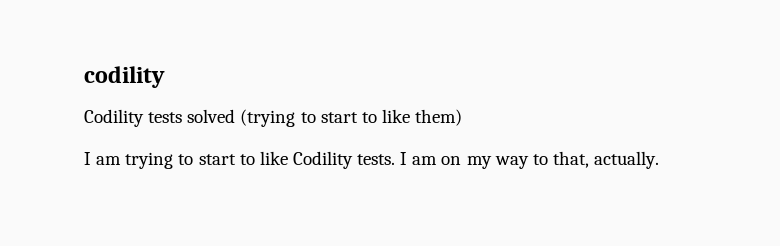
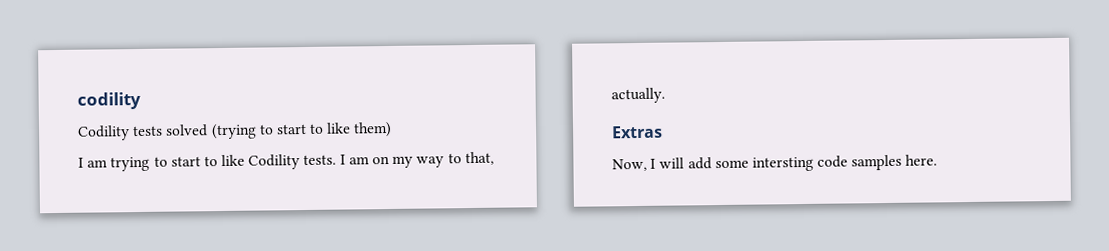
(660, 160) none -> [612,125,663,139] [612,154,938,172] // Extras // Now, I will add some intersting code samples here.

